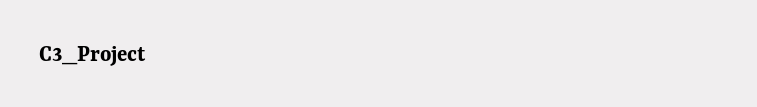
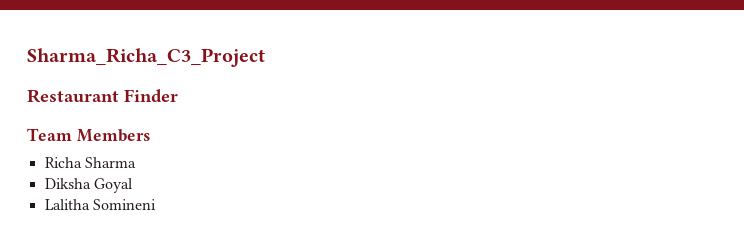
[39,46,146,66] C3_Project -> [27,48,265,67] [27,89,178,103] [27,128,150,142] [44,157,136,168] [44,178,133,193] [44,199,156,210] Sharma_Richa_C3_Project // Restaurant Finder // Team Members // Richa Sharma // Diksha Goyal // Lalitha Somineni

